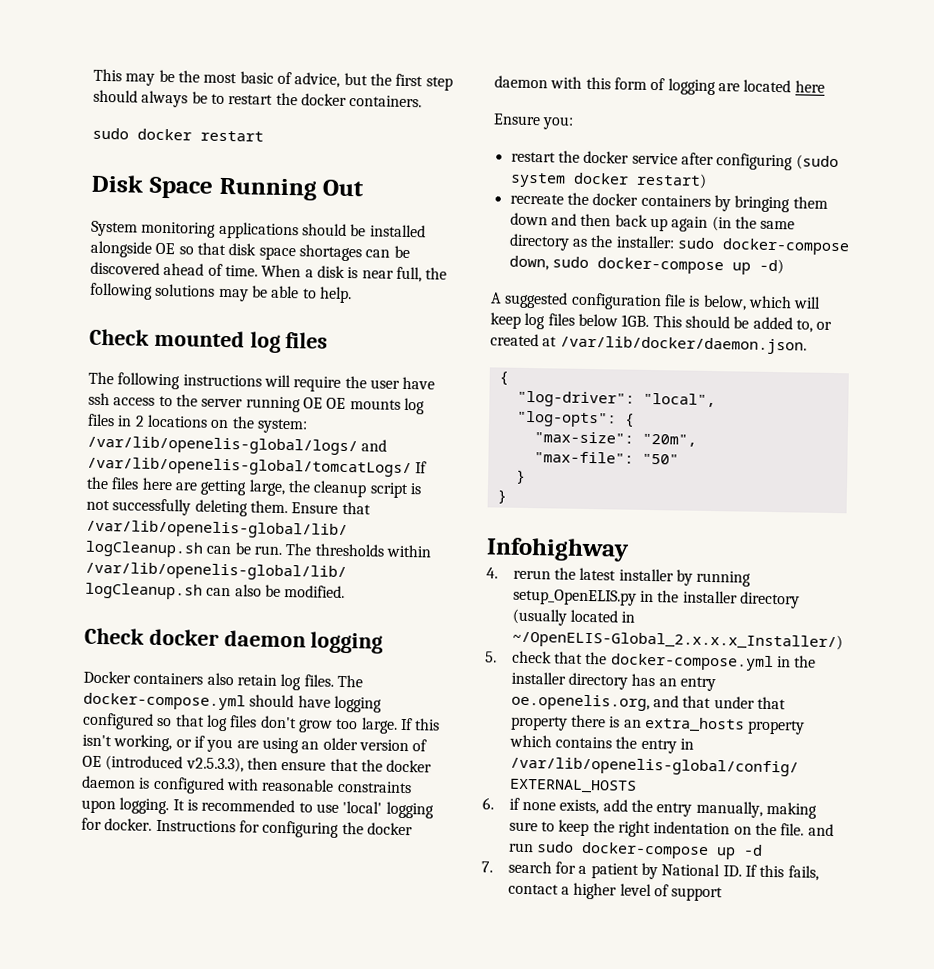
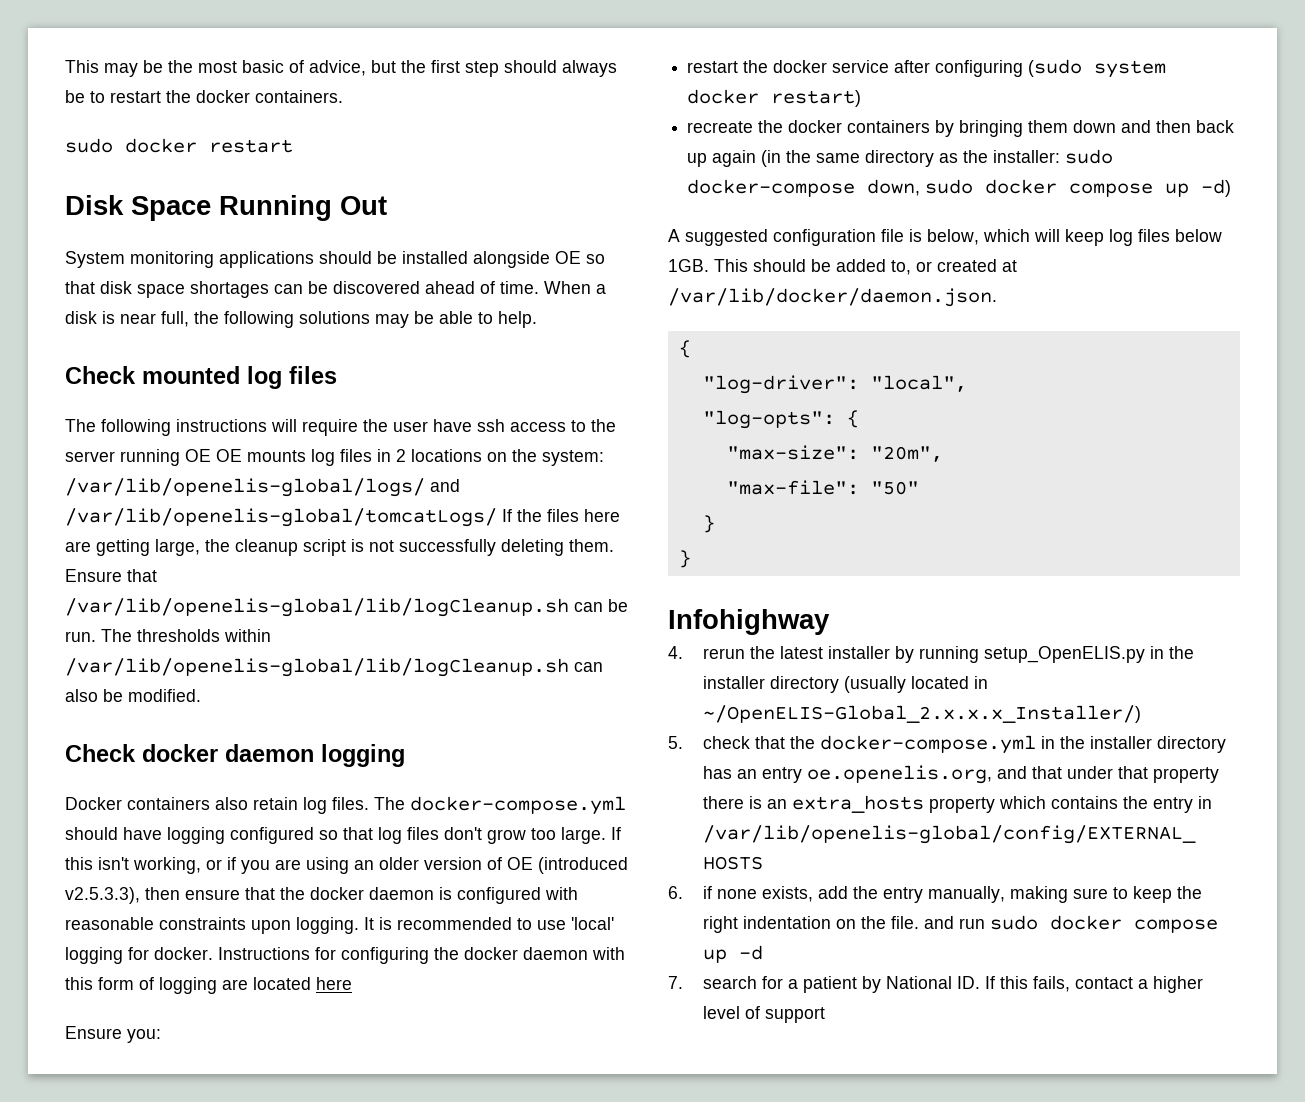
[596,257,724,275] docker-compose -> [985,179,1154,197] docker compose
[581,841,710,860] docker-compose -> [1049,915,1218,933] docker compose

